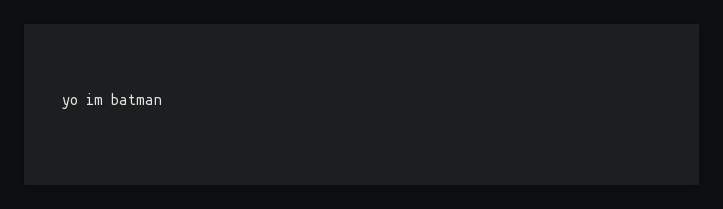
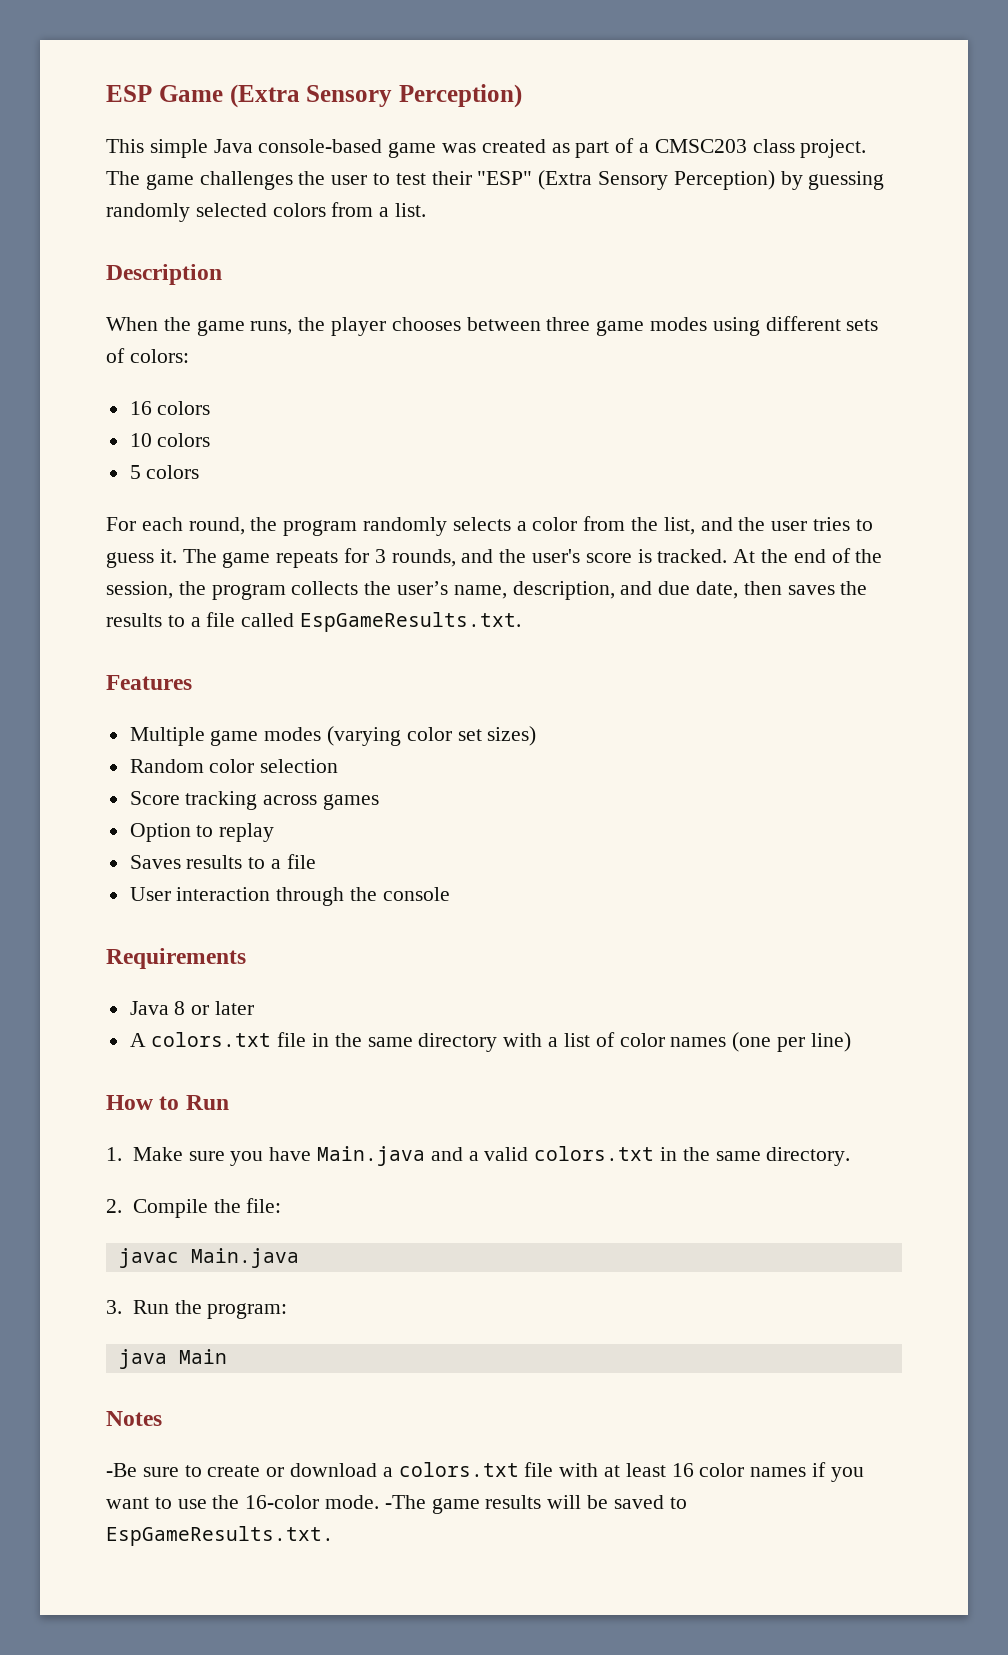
[62,93,162,109] yo im batman -> [106,84,522,108] [106,138,867,158] [106,170,885,190] [106,202,427,222] [106,264,222,285] [106,316,879,336] [106,348,189,363] [129,401,211,415] [129,433,211,447] [129,465,200,479] [106,516,873,536] [106,548,883,568] [106,581,868,600] [106,612,522,632] [106,675,192,690] [129,726,537,746] [129,759,339,773] [129,791,380,810] [129,823,275,842] [129,854,316,869] [129,887,450,906] [106,948,246,969] [129,1001,255,1015] [129,1032,851,1052] [106,1095,229,1110] [106,1146,851,1166] [106,1198,282,1218] [118,1248,299,1268] [106,1300,288,1319] [118,1349,227,1369] [106,1411,162,1426] [106,1462,864,1482] [106,1495,687,1514] [106,1526,334,1546] ESP Game (Extra Sensory Perception) // This simple Java console-based game was created as part of a CMSC203 class project. The game challenges the user to test their "ESP" (Extra Sensory Perception) by guessing randomly selected colors from a list. // Description // When the game runs, the player chooses between three game modes using different sets of colors: // 16 colors // 10 colors // 5 colors // For each round, the program randomly selects a color from the list, and the user tries to guess it. The game repeats for 3 rounds, and the user's score is tracked. At the end of the session, the program collects the user’s name, description, and due date, then saves the results to a file called EspGameResults.txt. // Features // Multiple game modes (varying color set sizes) // Random color selection // Score tracking across games // Option to replay // Saves results to a file // User interaction through the console // Requirements // Java 8 or later // A colors.txt file in the same directory with a list of color names (one per line) // How to Run // 1. Make sure you have Main.java and a valid colors.txt in the same directory. // 2. Compile the file: // javac Main.java // 3. Run the program: // java Main // Notes // -Be sure to create or download a colors.txt file with at least 16 color names if you want to use the 16-color mode. -The game results will be saved to EspGameResults.txt.

